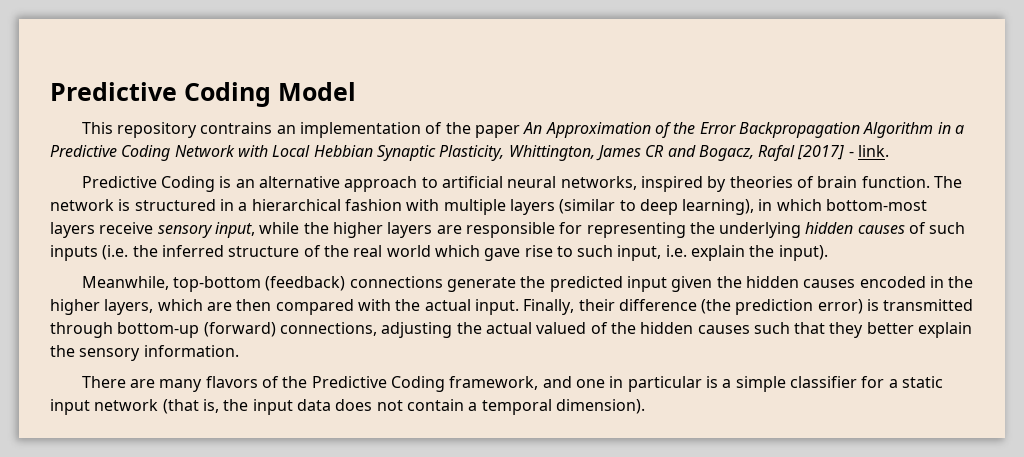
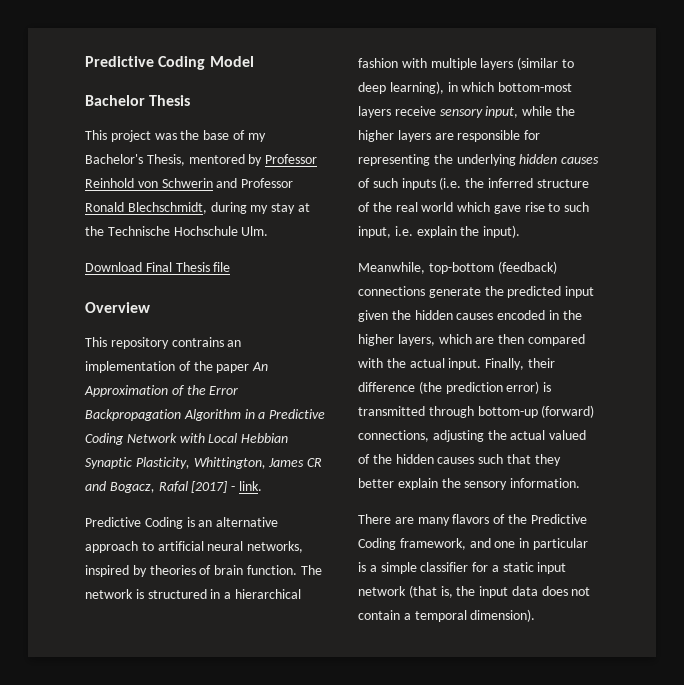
(356, 91) none -> [85,95,191,106] [85,130,266,142] [85,154,318,166] [85,178,294,188] [85,202,310,214] [85,226,269,236] [85,262,231,272] [85,302,150,313] // Bachelor Thesis // This project was the base of my Bachelor's Thesis, mentored by Professor Reinhold von Schwerin and Professor Ronald Blechschmidt, during my stay at the Technische Hochschule Ulm. // Download Final Thesis file // Overview

